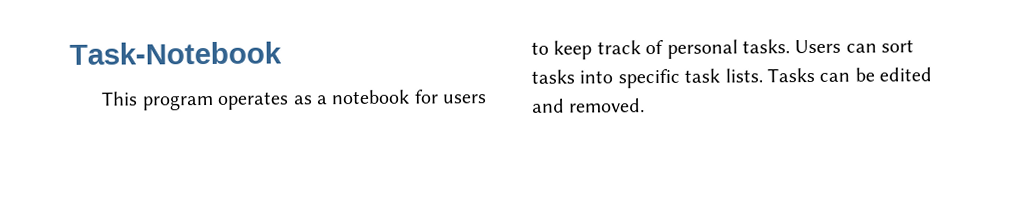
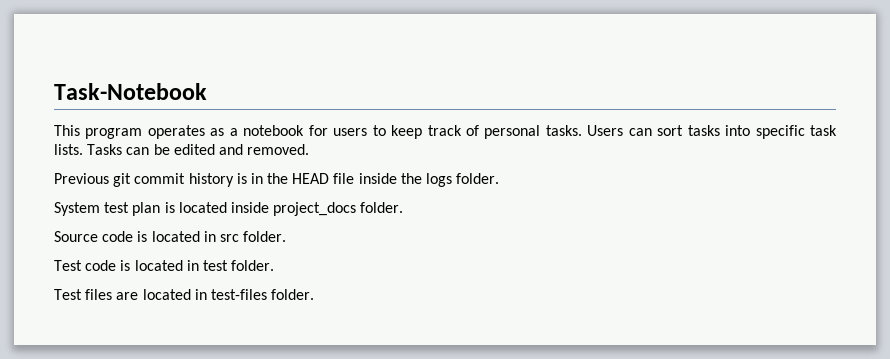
(646, 105) none -> [54,173,500,187] [54,202,404,216] [54,231,287,242] [54,260,275,271] [54,289,315,300] // Previous git commit history is in the HEAD file inside the logs folder. // System test plan is located inside project_docs folder. // Source code is located in src folder. // Test code is located in test folder. // Test files are located in test-files folder.

